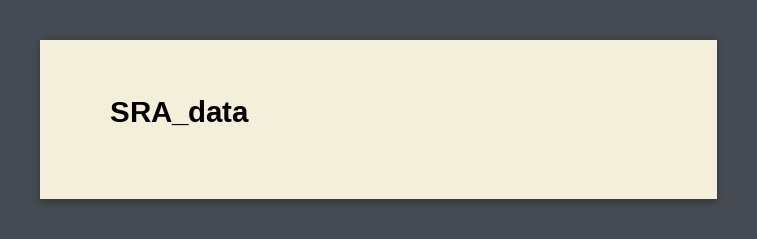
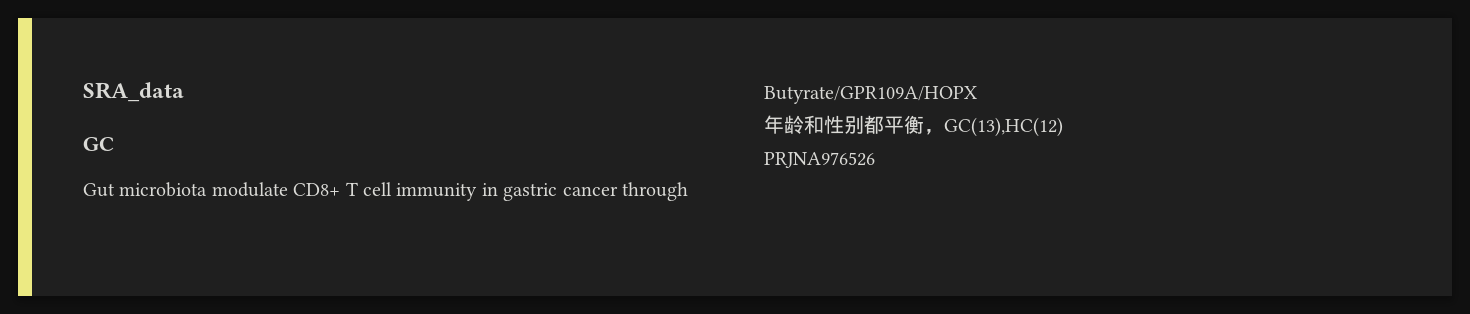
(249, 113) none -> [83,137,115,151] [83,182,688,201] [764,86,977,104] [764,115,1063,137] [764,152,875,168] // GC // Gut microbiota modulate CD8+ T cell immunity in gastric cancer through Butyrate/GPR109A/HOPX // 年龄和性别都平衡，GC(13),HC(12) // PRJNA976526

